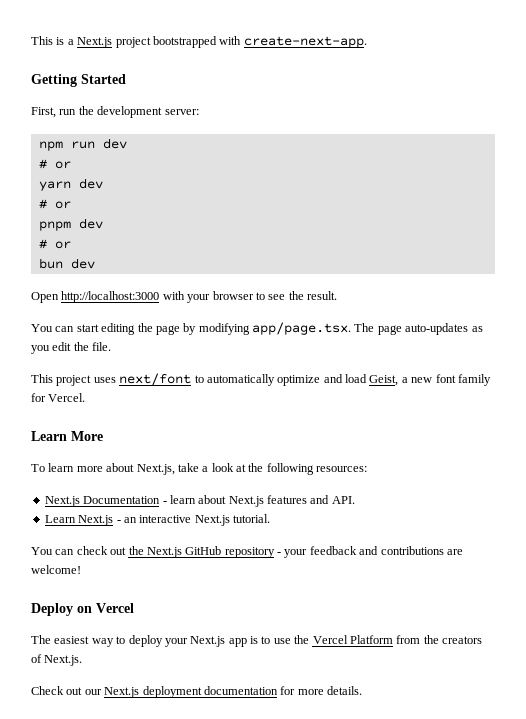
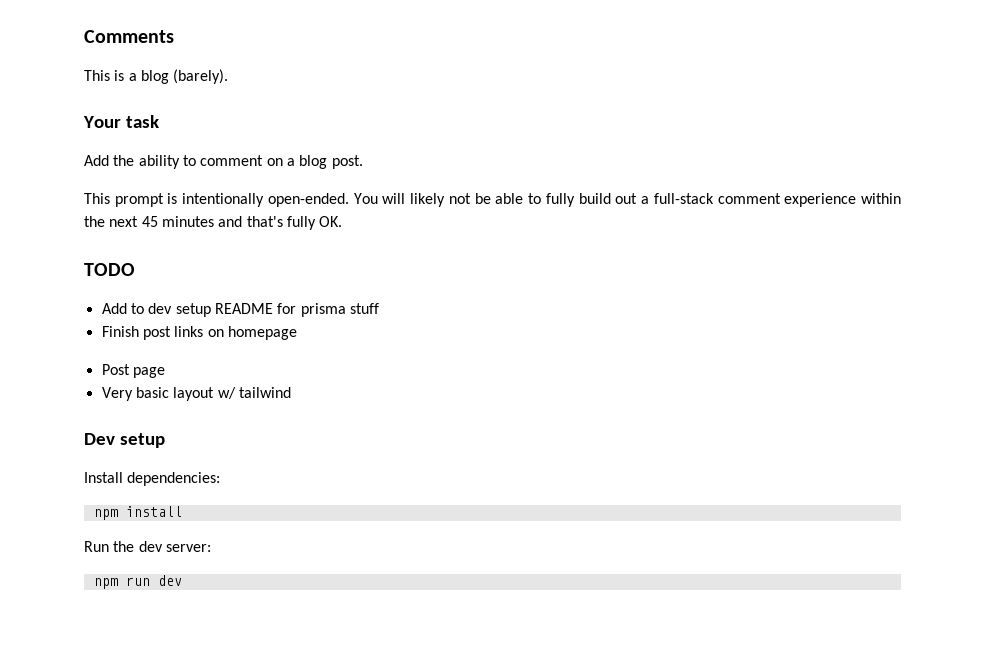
(31, 40) none -> [84,30,174,43] Comments //
[77,36,367,48] [31,74,126,87] [31,106,199,118] [38,138,127,151] [38,159,71,169] [38,178,103,191] [38,199,71,209] [38,218,103,231] [38,239,71,249] [38,258,95,269] [31,291,337,303] [31,322,483,335] [31,342,112,354] [31,373,491,386] [31,393,86,402] [31,431,103,441] [31,463,368,475] [44,495,355,507] [44,514,270,526] [31,546,463,558] [31,565,81,574] [31,603,134,616] [31,635,482,647] [31,654,83,666] [31,686,362,698] Next.js project bootstrapped with create-next-app. // Getting Started // First, run the development server: // npm run dev // # or // yarn dev // # or // pnpm dev // # or // bun dev // Open http://localhost:3000 with your browser to see the result. // You can start editing the page by modifying app/page.tsx. The page auto-updates as you edit the file. // This project uses next/font to automatically optimize and load Geist, a new font family for Vercel. // Learn More // To learn more about Next.js, take a look at the following resources: // Next.js Documentation - learn about Next.js features and API. // Learn Next.js - an interactive Next.js tutorial. // You can check out the Next.js GitHub repository - your feedback and contributions are welcome! // Deploy on Vercel // The easiest way to deploy your Next.js app is to use the Vercel Platform from the creators of Next.js. // Check out our Next.js deployment documentation for more details. -> [140,69,229,84] [83,115,159,128] [84,155,363,169] [84,193,901,207] [84,216,343,230] [84,263,135,276] [101,303,379,317] [101,326,297,340] [101,364,165,378] [101,387,291,401] [84,433,165,448] [84,472,221,486] [93,506,182,520] [84,541,211,552] [93,575,182,589] blog (barely). // Your task // Add the ability to comment on a blog post. // This prompt is intentionally open-ended. You will likely not be able to fully build out a full-stack comment experience within the next 45 minutes and that's fully OK. // TODO // Add to dev setup README for prisma stuff // Finish post links on homepage // Post page // Very basic layout w/ tailwind // Dev setup // Install dependencies: // npm install // Run the dev server: // npm run dev

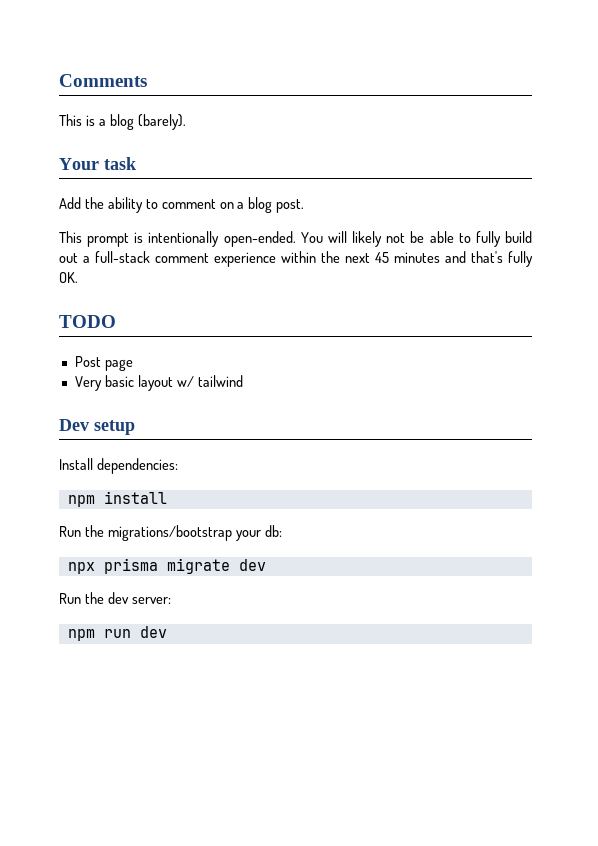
[101,303,379,317] [101,326,297,340] // Add to dev setup README for prisma stuff // Finish post links on homepage -> (116, 321) none
(182, 511) none -> [59,525,282,541] [67,558,266,574] // Run the migrations/bootstrap your db: // npx prisma migrate dev

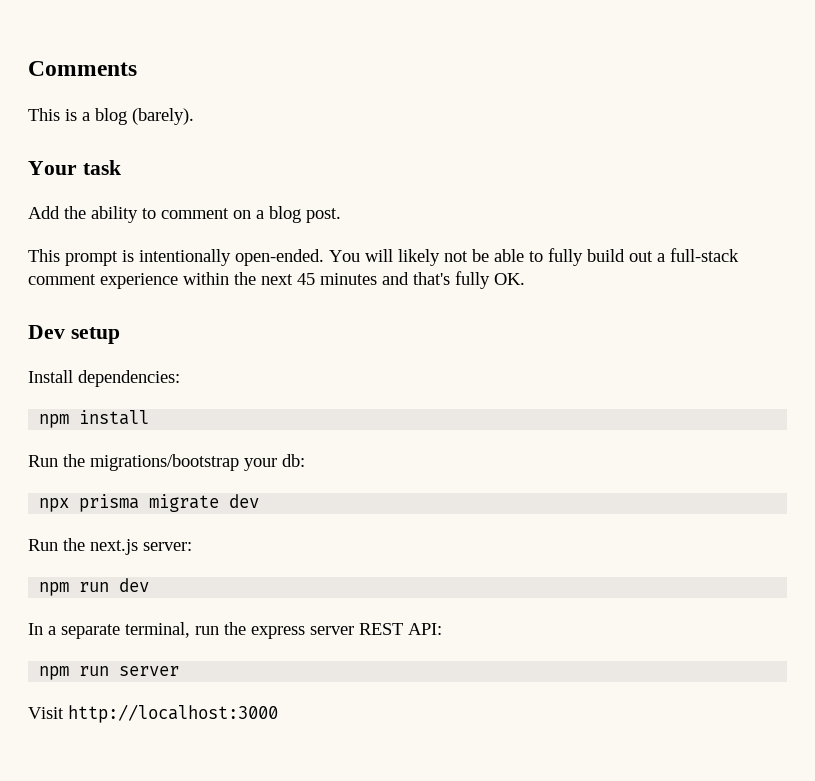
[59,315,116,328] [74,356,133,371] [74,375,243,391] // TODO // Post page // Very basic layout w/ tailwind -> (525, 279) none
[107,592,129,604] dev -> [90,539,138,555] next.js
(167, 632) none -> [28,622,442,639] [39,666,180,680] [28,704,278,723] // In a separate terminal, run the express server REST API: // npm run server // Visit http://localhost:3000

